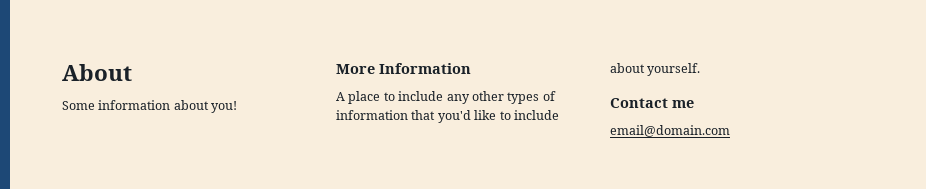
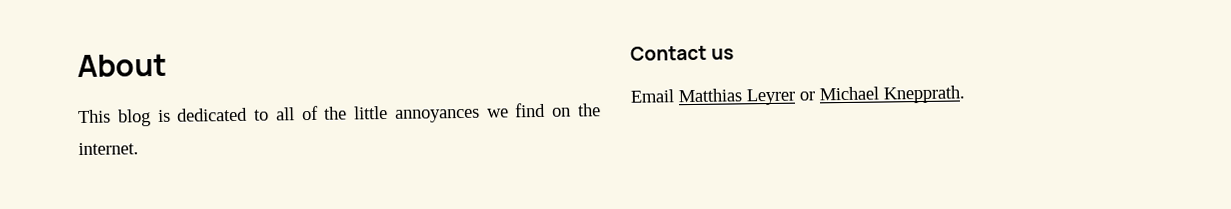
[62,100,238,113] [336,63,471,74] [336,91,556,104] [336,110,559,123] [610,63,701,76] [610,98,694,108] [610,125,730,137] Some information about you! // More Information // A place to include any other types of information that you'd like to include about yourself. // Contact me // email@domain.com -> [78,102,601,127] [78,142,139,156] [630,45,735,61] [630,85,966,106] This blog is dedicated to all of the little annoyances we find on the internet. // Contact us // Email Matthias Leyrer or Michael Knepprath.

